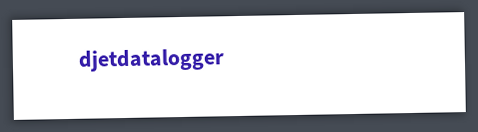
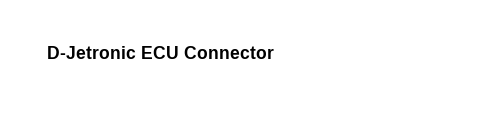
[78,48,225,72] djetdatalogger -> [47,46,274,59] D-Jetronic ECU Connector

